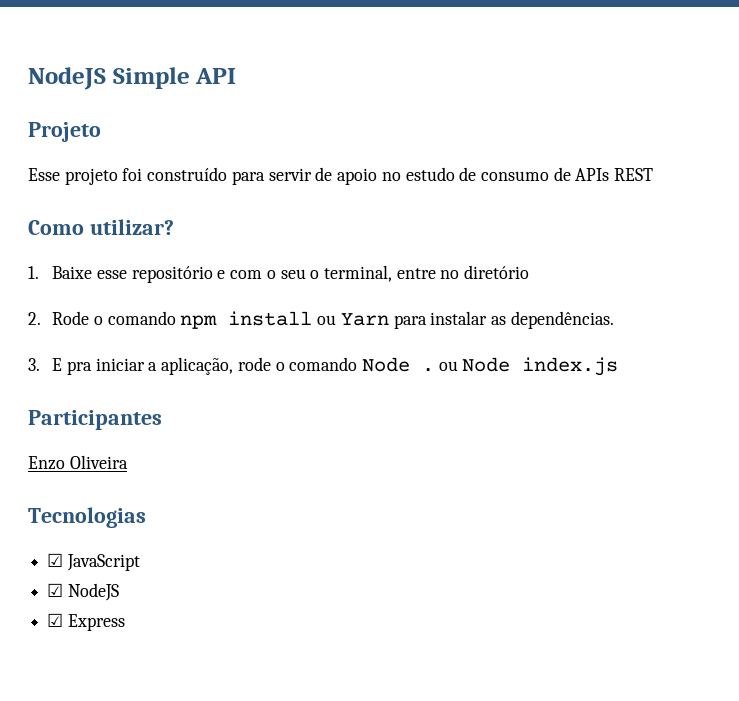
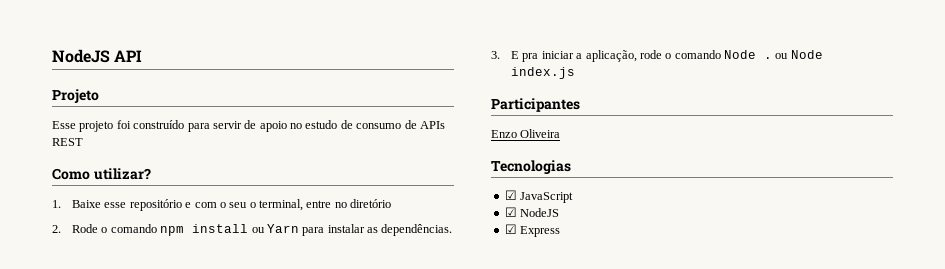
[28,67,190,90] NodeJS Simple -> [52,49,110,63] NodeJS

